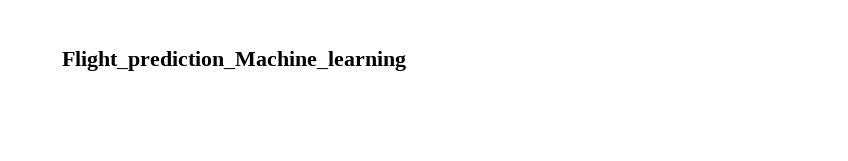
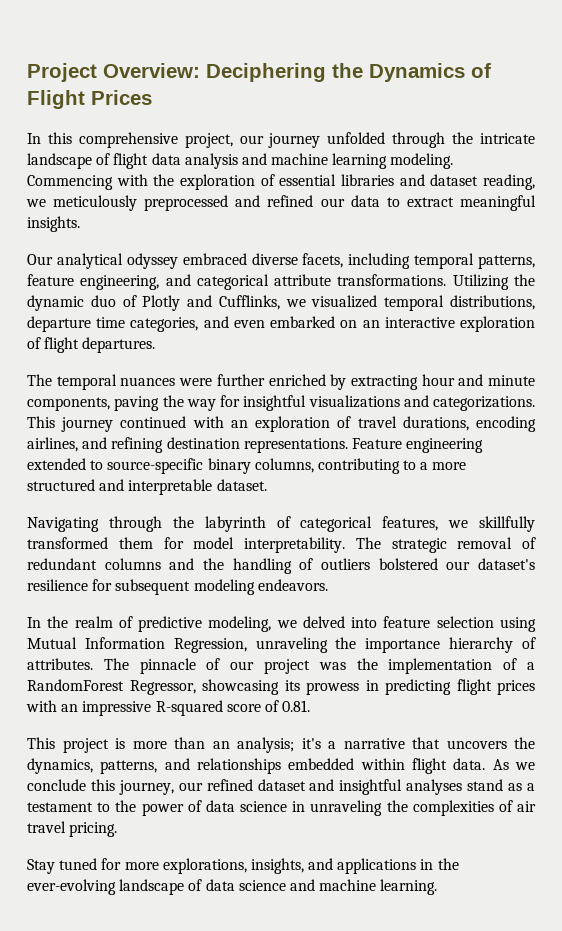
[62,51,406,71] Flight_prediction_Machine_learning -> [27,63,491,82] [27,90,152,109] [27,132,536,148] [27,153,454,169] [27,174,535,190] [26,195,536,211] [27,216,80,232] [27,253,535,269] [27,274,535,290] [27,295,535,311] [27,316,535,332] [27,337,156,353] [27,374,535,390] [27,395,535,411] [27,416,536,432] [27,437,484,453] [27,458,467,474] [27,479,267,495] [27,516,535,532] [27,537,536,553] [27,558,535,574] [27,579,328,595] [27,616,536,632] [27,637,536,653] [27,658,535,674] [27,679,535,695] [26,700,311,716] [27,737,535,753] [27,758,535,774] [27,779,536,795] [27,800,537,816] [27,821,118,837] [27,858,459,874] [27,879,438,895] Project Overview: Deciphering the Dynamics of Flight Prices // In this comprehensive project, our journey unfolded through the intricate landscape of flight data analysis and machine learning modeling. Commencing with the exploration of essential libraries and dataset reading, we meticulously preprocessed and refined our data to extract meaningful insights. // Our analytical odyssey embraced diverse facets, including temporal patterns, feature engineering, and categorical attribute transformations. Utilizing the dynamic duo of Plotly and Cufflinks, we visualized temporal distributions, departure time categories, and even embarked on an interactive exploration of flight departures. // The temporal nuances were further enriched by extracting hour and minute components, paving the way for insightful visualizations and categorizations. This journey continued with an exploration of travel durations, encoding airlines, and refining destination representations. Feature engineering extended to source-specific binary columns, contributing to a more structured and interpretable dataset. // Navigating through the labyrinth of categorical features, we skillfully transformed them for model interpretability. The strategic removal of redundant columns and the handling of outliers bolstered our dataset's resilience for subsequent modeling endeavors. // In the realm of predictive modeling, we delved into feature selection using Mutual Information Regression, unraveling the importance hierarchy of attributes. The pinnacle of our project was the implementation of a RandomForest Regressor, showcasing its prowess in predicting flight prices with an impressive R-squared score of 0.81. // This project is more than an analysis; it's a narrative that uncovers the dynamics, patterns, and relationships embedded within flight data. As we conclude this journey, our refined dataset and insightful analyses stand as a testament to the power of data science in unraveling the complexities of air travel pricing. // Stay tuned for more explorations, insights, and applications in the ever-evolving landscape of data science and machine learning.

